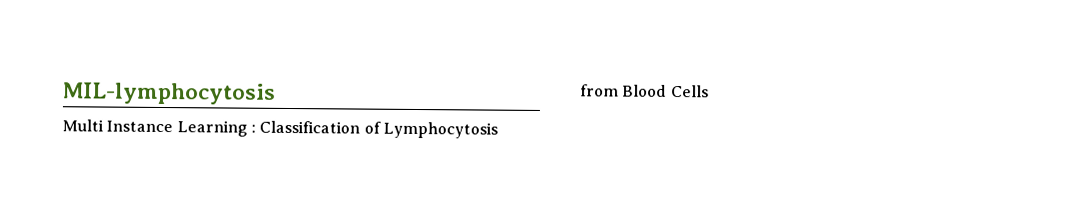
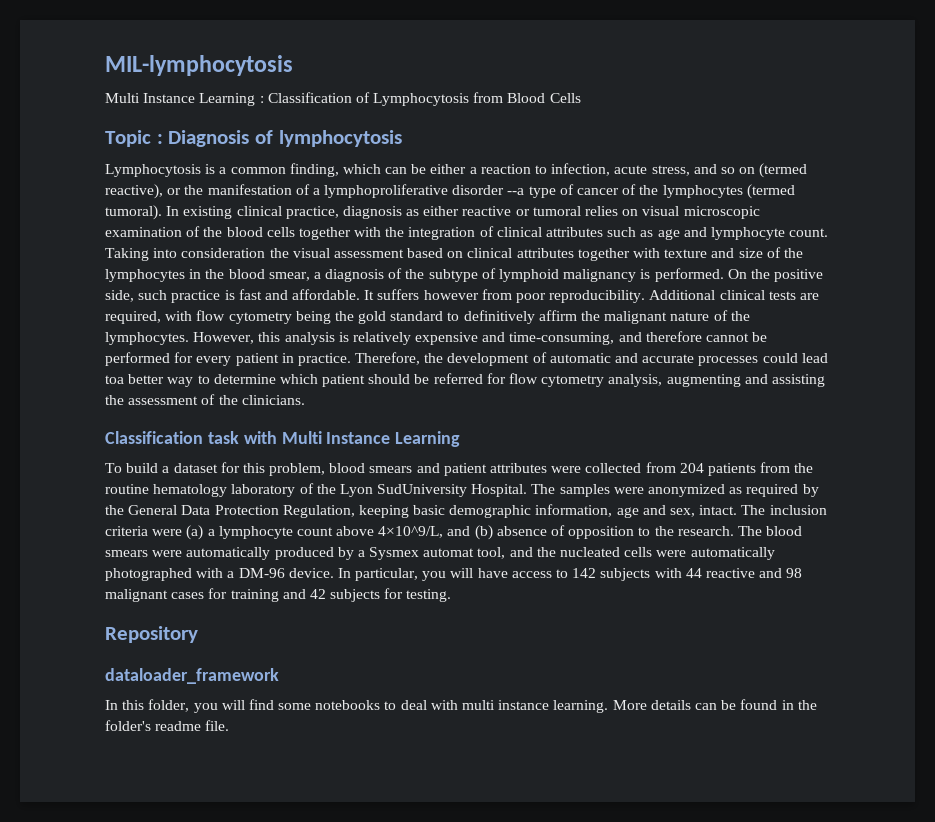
(709, 91) none -> [105,130,402,147] [105,163,808,178] [105,184,795,199] [105,205,760,220] [105,226,829,240] [105,247,803,261] [105,268,824,282] [105,289,819,303] [105,310,750,324] [105,331,768,345] [105,352,828,366] [105,373,825,387] [105,394,305,405] [105,431,461,447] [105,462,814,476] [105,483,819,497] [105,504,827,518] [105,525,803,540] [105,547,775,560] [105,568,803,581] [105,588,452,602] [105,626,198,643] [105,668,279,684] [105,699,817,713] [105,720,230,731] // Topic : Diagnosis of lymphocytosis // Lymphocytosis is a common finding, which can be either a reaction to infection, acute stress, and so on (termed reactive), or the manifestation of a lymphoproliferative disorder --a type of cancer of the lymphocytes (termed tumoral). In existing clinical practice, diagnosis as either reactive or tumoral relies on visual microscopic examination of the blood cells together with the integration of clinical attributes such as age and lymphocyte count. Taking into consideration the visual assessment based on clinical attributes together with texture and size of the lymphocytes in the blood smear, a diagnosis of the subtype of lymphoid malignancy is performed. On the positive side, such practice is fast and affordable. It suffers however from poor reproducibility. Additional clinical tests are required, with flow cytometry being the gold standard to definitively affirm the malignant nature of the lymphocytes. However, this analysis is relatively expensive and time-consuming, and therefore cannot be performed for every patient in practice. Therefore, the development of automatic and accurate processes could lead toa better way to determine which patient should be referred for flow cytometry analysis, augmenting and assisting the assessment of the clinicians. // Classification task with Multi Instance Learning // To build a dataset for this problem, blood smears and patient attributes were collected from 204 patients from the routine hematology laboratory of the Lyon SudUniversity Hospital. The samples were anonymized as required by the General Data Protection Regulation, keeping basic demographic information, age and sex, intact. The inclusion criteria were (a) a lymphocyte count above 4×10^9/L, and (b) absence of opposition to the research. The blood smears were automatically produced by a Sysmex automat tool, and the nucleated cells were automatically photographed with a DM-96 device. In particular, you will have access to 142 subjects with 44 reactive and 98 malignant cases for training and 42 subjects for testing. // Repository // dataloader_framework // In this folder, you will find some notebooks to deal with multi instance learning. More details can be found in the folder's readme file.

